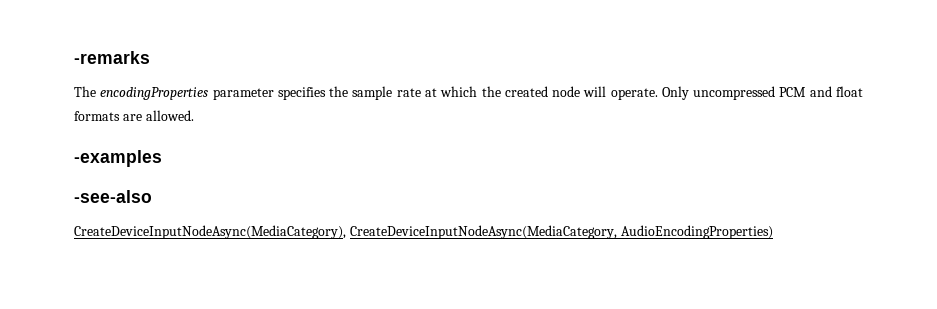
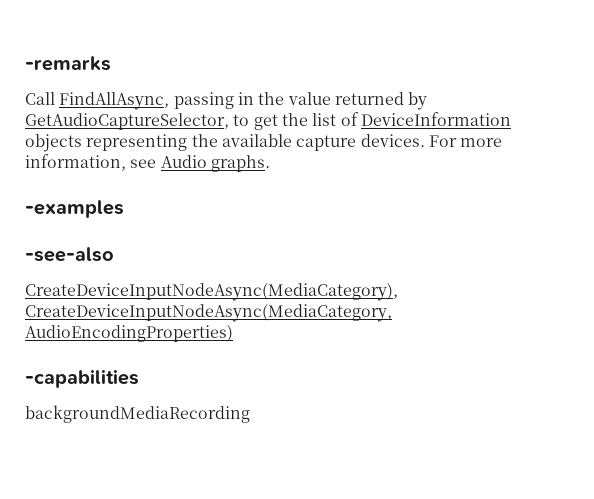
[74,86,864,100] [74,110,194,121] The encodingProperties parameter specifies the sample rate at which the created node will operate. Only uncompressed PCM and float formats are allowed. -> [25,92,428,110] [25,112,511,130] [25,134,503,152] [25,154,270,172] Call FindAllAsync, passing in the value returned by GetAudioCaptureSelector, to get the list of DeviceInformation objects representing the available capture devices. For more information, see Audio graphs.
(773, 232) none -> [25,369,139,388] [25,405,250,423] // -capabilities // backgroundMediaRecording

